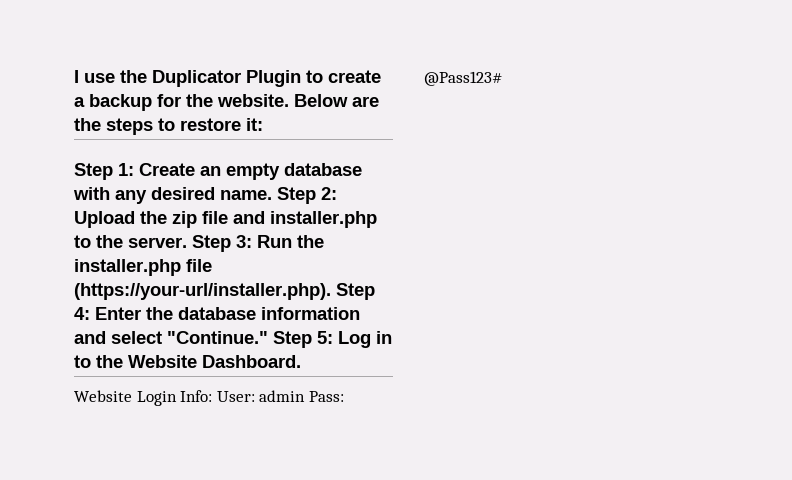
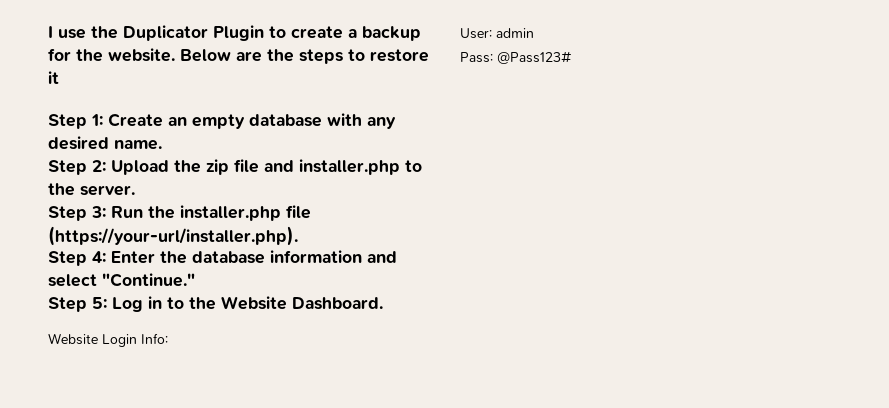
[246,118,263,131] it: -> [48,71,59,84] it
(272, 195) none -> (162, 144) //
(187, 242) none -> (135, 190) //
(331, 291) none -> (298, 236) //
(268, 337) none -> (195, 280) //
(213, 396) none -> (168, 338) //
(306, 396) none -> (534, 33) //

